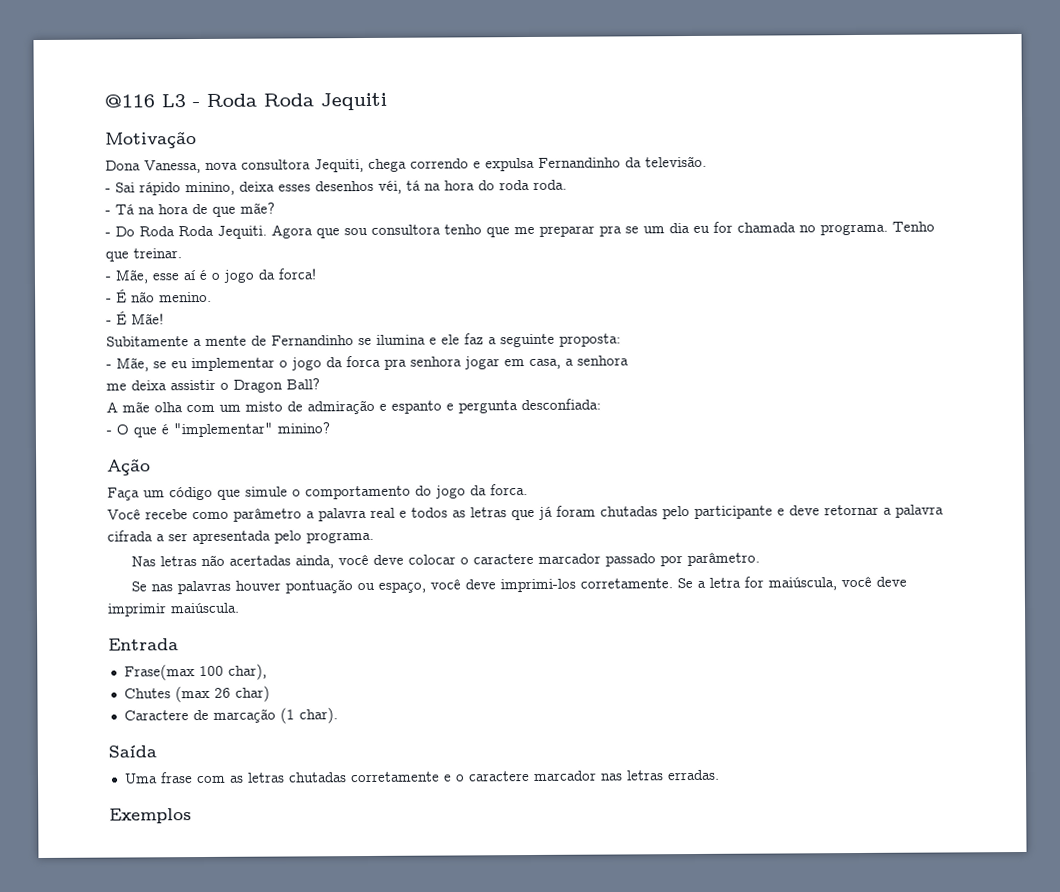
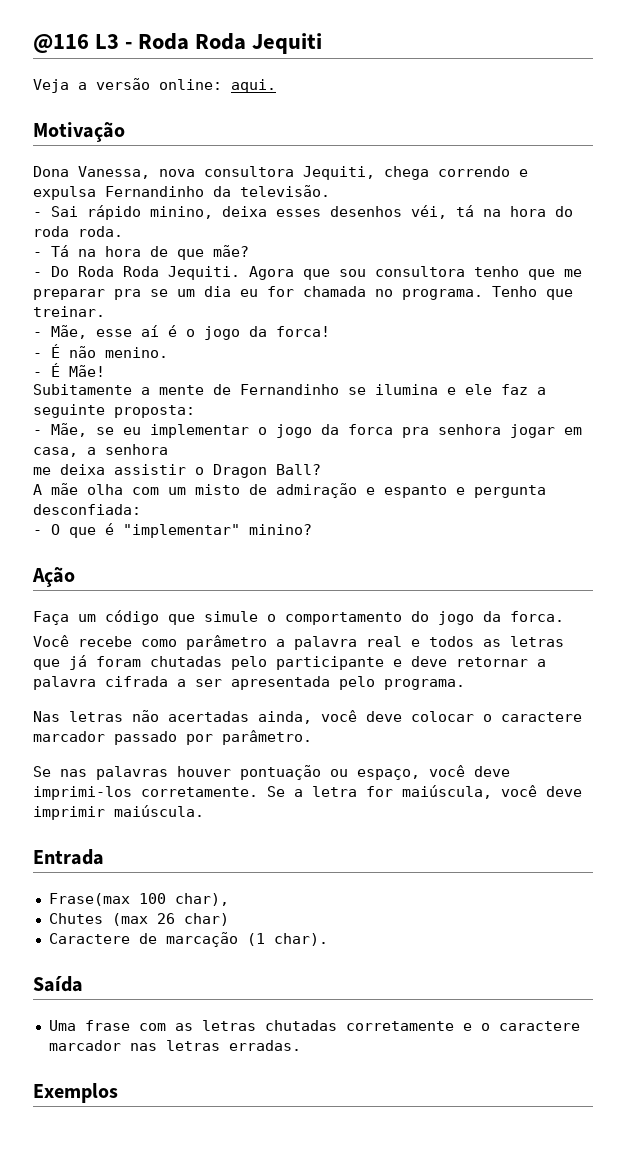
(387, 101) none -> [33,78,276,93] // Veja a versão online: aqui.

